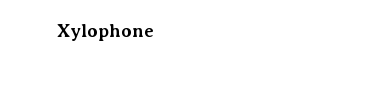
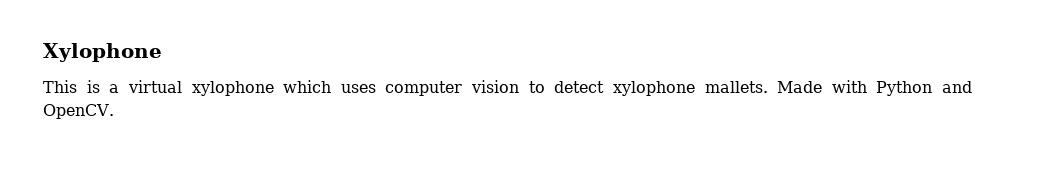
(154, 32) none -> [43,80,972,96] [43,104,114,119] // This is a virtual xylophone which uses computer vision to detect xylophone mallets. Made with Python and OpenCV.

